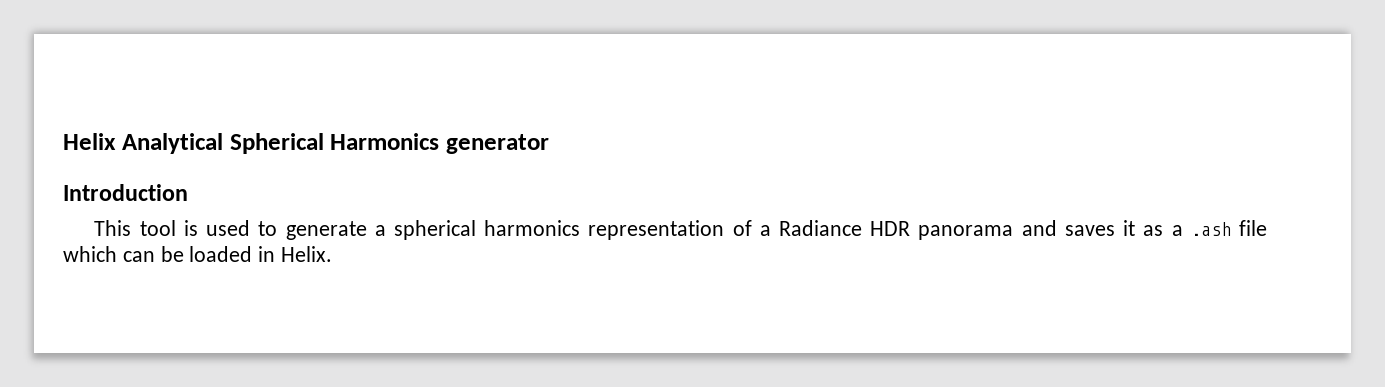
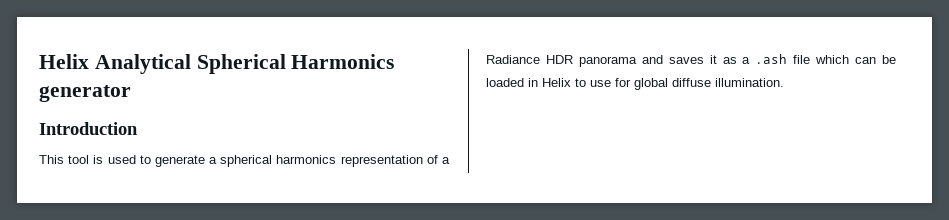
[281,246,333,262] Helix. -> [542,78,784,90] Helix to use for global diffuse illumination.

